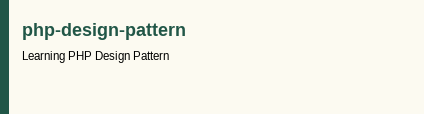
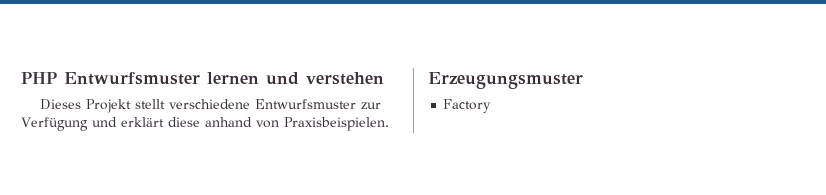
[22,23,186,40] [22,51,170,63] php-design-pattern // Learning PHP Design Pattern -> [21,72,384,85] [40,99,382,113] [21,117,389,131] [428,72,583,89] [443,99,492,113] PHP Entwurfsmuster lernen und verstehen // Dieses Projekt stellt verschiedene Entwurfsmuster zur Verfügung und erklärt diese anhand von Praxisbeispielen. // Erzeugungsmuster // Factory

